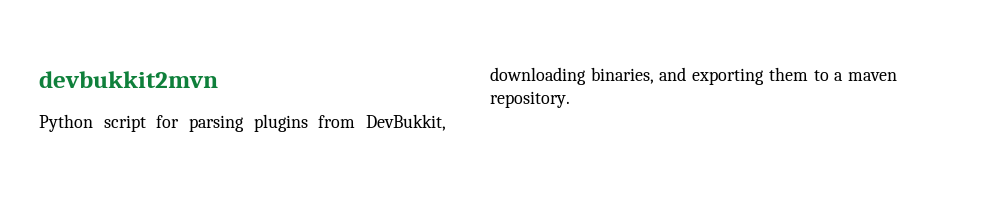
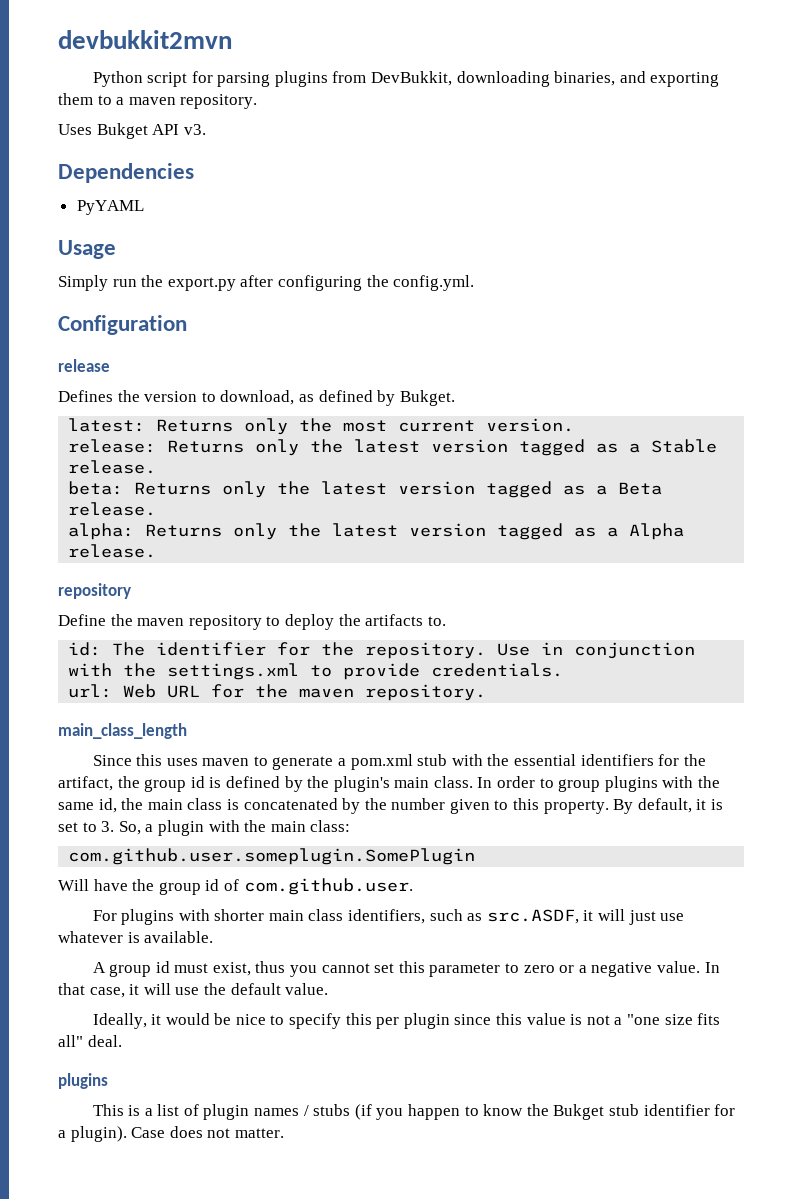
(570, 99) none -> [58,123,206,139] [58,163,194,183] [76,200,144,215] [58,240,116,259] [58,275,475,291] [58,315,187,335] [58,359,110,372] [58,390,455,406] [68,418,575,435] [68,439,718,456] [68,460,157,474] [68,481,663,498] [68,502,157,516] [68,523,685,540] [68,544,157,558] [58,583,131,599] [58,614,446,630] [68,642,696,659] [68,663,564,680] [68,684,487,701] [58,723,187,739] [92,754,706,770] [58,776,721,792] [58,798,724,814] [58,820,351,836] [68,848,476,865] [58,878,413,895] [92,909,685,925] [58,931,214,943] [92,961,720,977] [58,983,329,998] [92,1013,721,1029] [58,1035,122,1047] [58,1073,108,1089] [92,1104,736,1120] [58,1126,284,1142] // Uses Bukget API v3. // Dependencies // PyYAML // Usage // Simply run the export.py after configuring the config.yml. // Configuration // release // Defines the version to download, as defined by Bukget. // latest: Returns only the most current version. // release: Returns only the latest version tagged as a Stable release. // beta: Returns only the latest version tagged as a Beta release. // alpha: Returns only the latest version tagged as a Alpha release. // repository // Define the maven repository to deploy the artifacts to. // id: The identifier for the repository. Use in conjunction with the settings.xml to provide credentials. // url: Web URL for the maven repository. // main_class_length // Since this uses maven to generate a pom.xml stub with the essential identifiers for the artifact, the group id is defined by the plugin's main class. In order to group plugins with the same id, the main class is concatenated by the number given to this property. By default, it is set to 3. So, a plugin with the main class: // com.github.user.someplugin.SomePlugin // Will have the group id of com.github.user. // For plugins with shorter main class identifiers, such as src.ASDF, it will just use whatever is available. // A group id must exist, thus you cannot set this parameter to zero or a negative value. In that case, it will use the default value. // Ideally, it would be nice to specify this per plugin since this value is not a "one size fits all" deal. // plugins // This is a list of plugin names / stubs (if you happen to know the Bukget stub identifier for a plugin). Case does not matter.

